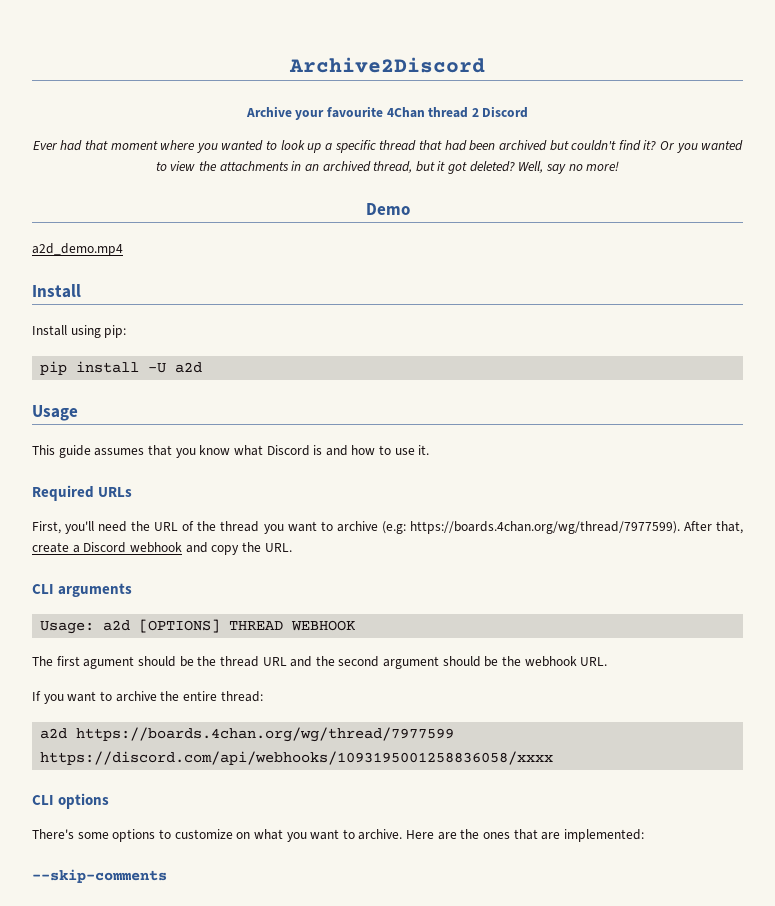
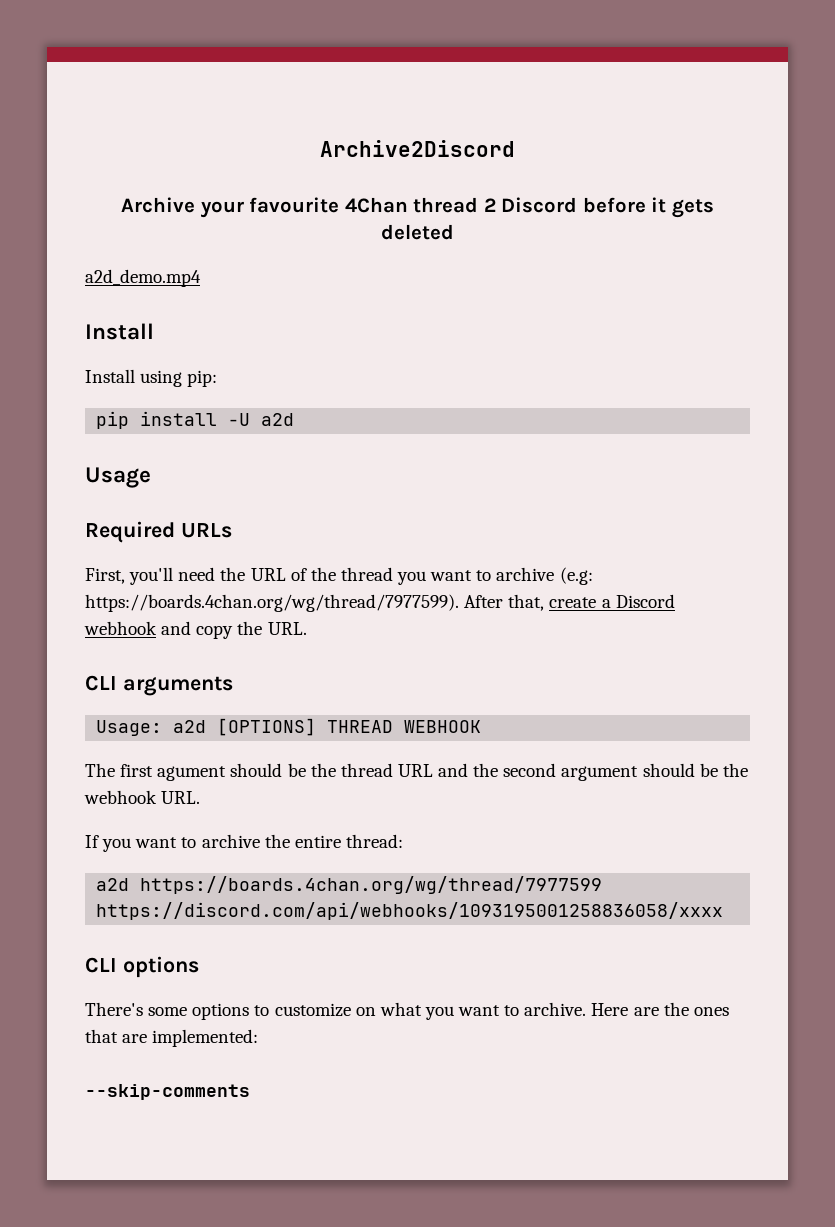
[32,140,744,153] [155,161,620,174] [365,203,410,215] // Ever had that moment where you wanted to look up a specific thread that had been archived but couldn't find it? Or you wanted to view the attachments in an archived thread, but it got deleted? Well, say no more! // Demo -> [582,197,714,218] [381,224,454,240] before it gets deleted
[32,445,430,458] // This guide assumes that you know what Discord is and how to use it. -> (151, 477) none

